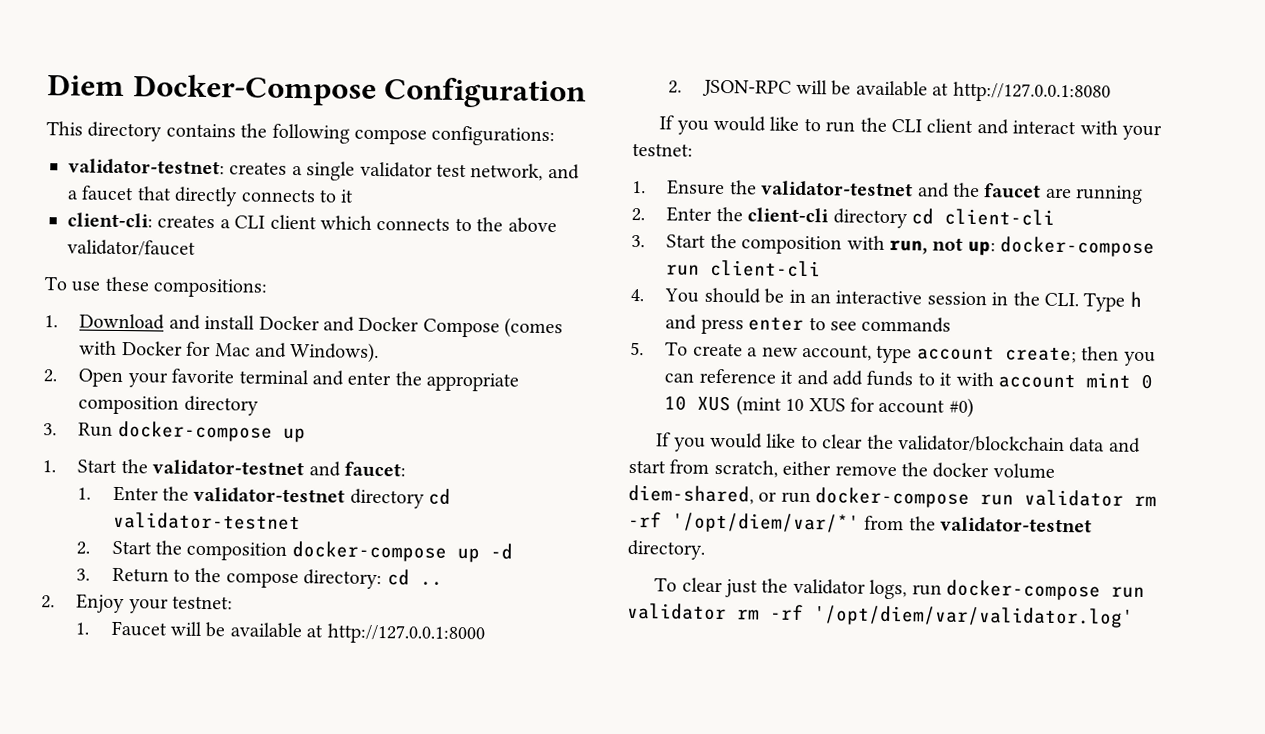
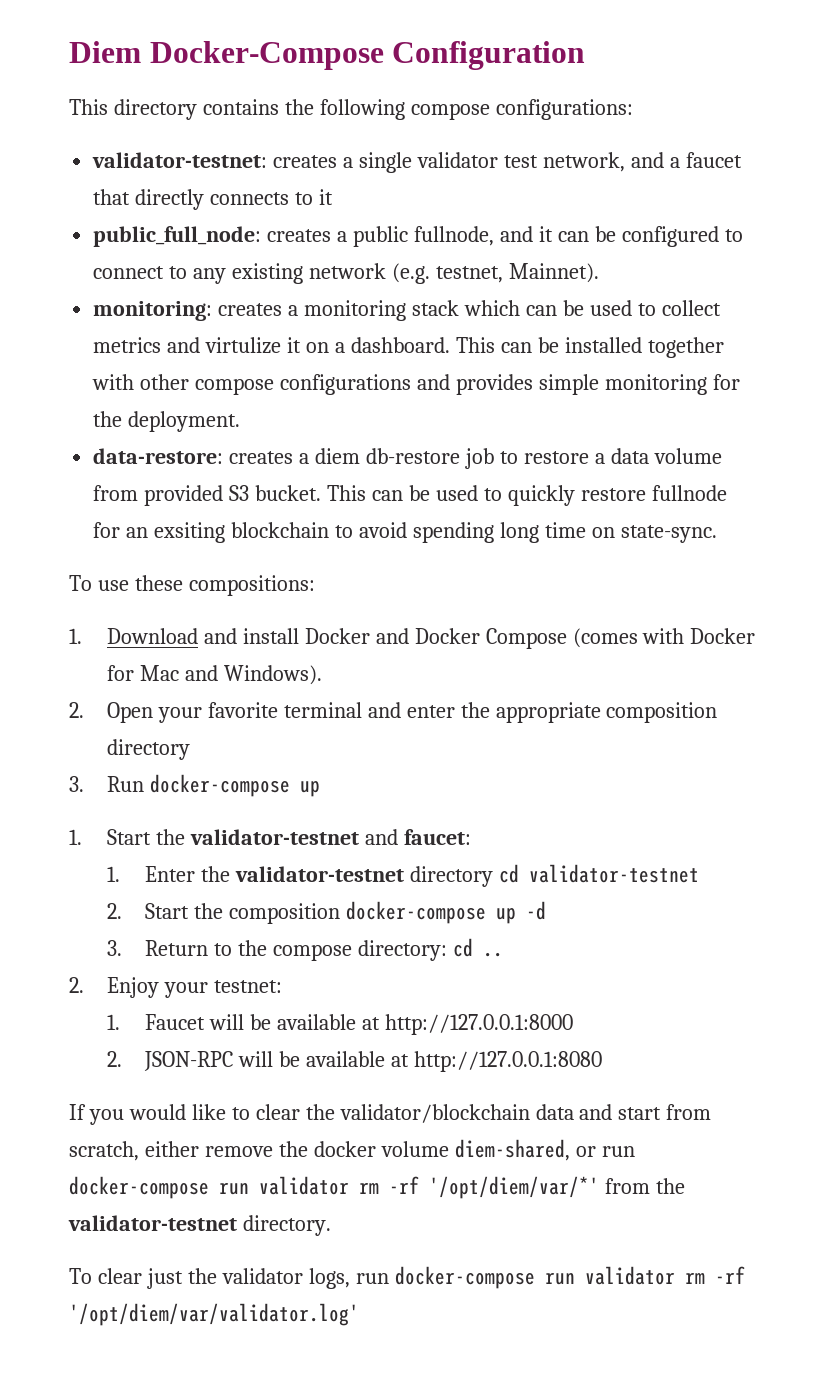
[67,212,557,234] [67,239,196,257] client-cli: creates a CLI client which connects to the above validator/faucet -> [93,226,743,247] [93,263,599,284] [93,300,721,321] [93,337,724,358] [92,374,740,395] [93,411,241,432] [93,448,722,469] [93,485,727,506] [93,522,717,543] public_full_node: creates a public fullnode, and it can be configured to connect to any existing network (e.g. testnet, Mainnet). // monitoring: creates a monitoring stack which can be used to collect metrics and virtulize it on a dashboard. This can be installed together with other compose configurations and provides simple monitoring for the deployment. // data-restore: creates a diem db-restore job to restore a data volume from provided S3 bucket. This can be used to quickly restore fullnode for an exsiting blockchain to avoid spending long time on state-sync.
[659,115,1162,141] [632,142,693,157] [632,179,1144,204] [631,206,1055,229] [631,233,1156,258] [666,259,822,278] [630,287,1142,312] [665,314,952,335] [630,341,1156,367] [664,368,1153,390] [664,395,974,418] // If you would like to run the CLI client and interact with your testnet: // 1. Ensure the validator-testnet and the faucet are running // 2. Enter the client-cli directory cd client-cli // 3. Start the composition with run, not up: docker-compose run client-cli // 4. You should be in an interactive session in the CLI. Type h and press enter to see commands // 5. To create a new account, type account create; then you can reference it and add funds to it with account mint 0 10 XUS (mint 10 XUS for account #0) -> (602, 1061) none

